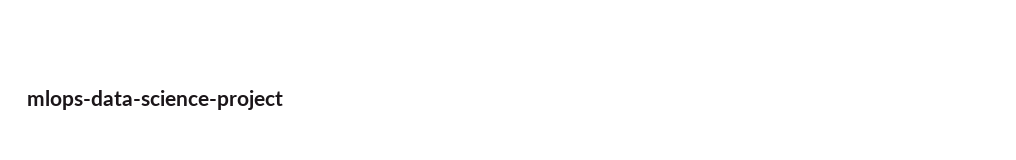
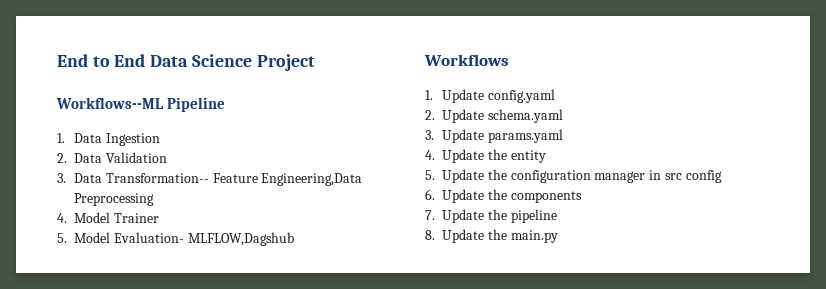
[27,90,283,110] mlops-data-science-project -> [57,54,315,71] [56,97,226,112] [57,133,160,146] [57,152,167,163] [57,173,363,186] [73,193,154,206] [57,212,159,223] [57,232,294,246] [424,54,509,66] [425,89,555,103] [425,109,563,123] [425,129,563,143] [425,149,546,163] [425,169,722,183] [425,189,582,203] [425,209,557,223] [425,229,558,243] End to End Data Science Project // Workflows--ML Pipeline // 1. Data Ingestion // 2. Data Validation // 3. Data Transformation-- Feature Engineering,Data Preprocessing // 4. Model Trainer // 5. Model Evaluation- MLFLOW,Dagshub // Workflows // 1. Update config.yaml // 2. Update schema.yaml // 3. Update params.yaml // 4. Update the entity // 5. Update the configuration manager in src config // 6. Update the components // 7. Update the pipeline // 8. Update the main.py

